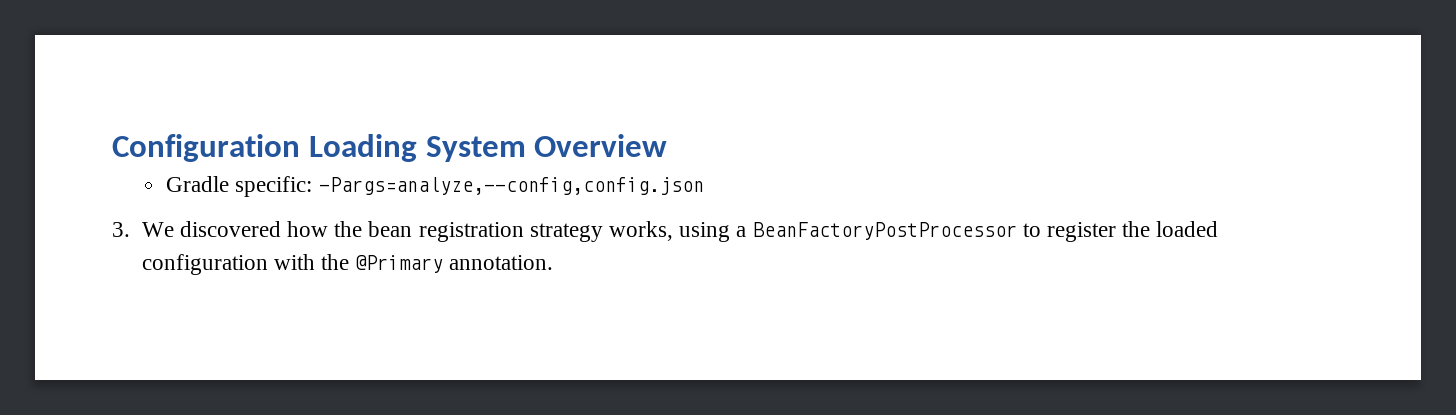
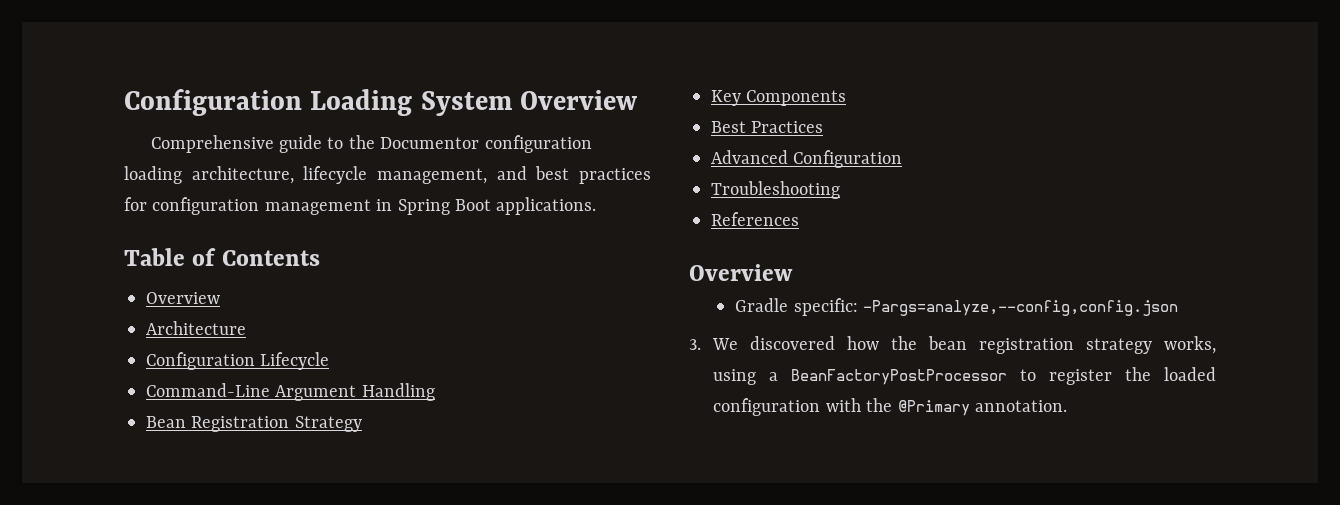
(668, 145) none -> [150,135,592,153] [124,166,651,184] [124,197,597,215] [124,248,320,266] [146,292,220,304] [146,321,246,335] [146,352,330,370] [146,383,435,401] [146,416,362,432] [711,90,847,106] [711,121,824,133] [711,150,903,168] [711,181,840,199] [711,212,799,226] [689,264,793,281] // Comprehensive guide to the Documentor configuration loading architecture, lifecycle management, and best practices for configuration management in Spring Boot applications. // Table of Contents // Overview // Architecture // Configuration Lifecycle // Command-Line Argument Handling // Bean Registration Strategy // Key Components // Best Practices // Advanced Configuration // Troubleshooting // References // Overview

